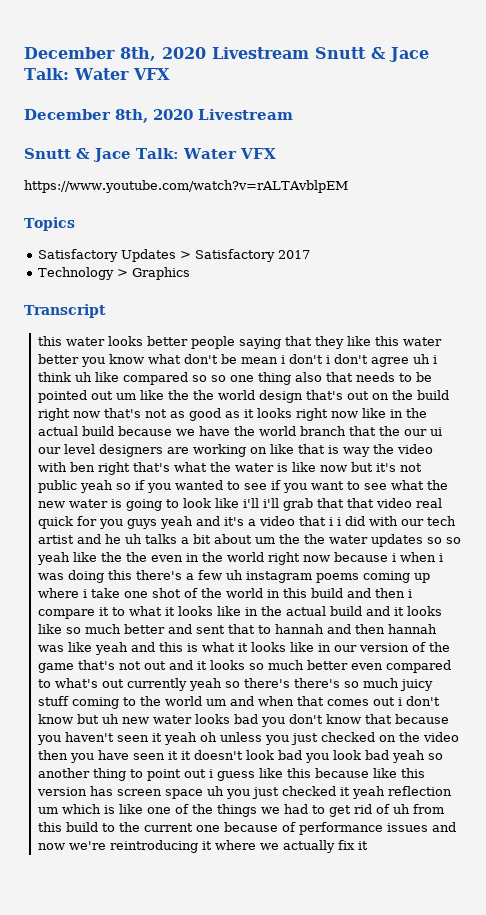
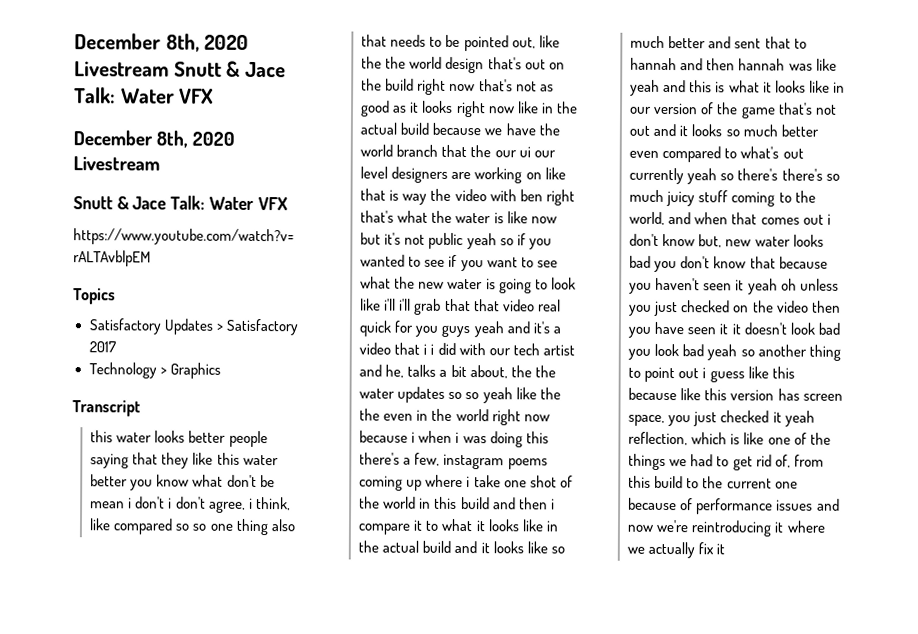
[371,354,438,367] [38,372,93,382] agree uh i think uh -> [208,497,291,513] agree, i think,
[91,391,137,400] out um -> [511,37,536,49] out,
[105,534,143,544] he uh -> [385,364,405,378] he,
[214,534,276,544] about um -> [469,365,508,379] about,
[198,570,244,580] few uh -> [414,452,441,466] few,
[165,696,227,706] world um -> [629,211,666,226] world,
[77,714,120,724] but uh -> [698,234,723,248] but,
[165,786,225,799] space uh -> [628,414,666,427] space,
[388,786,453,796] [38,807,59,814] reflection um -> [628,431,689,446] reflection,
[376,804,411,814] of uh -> [774,454,791,468] of,

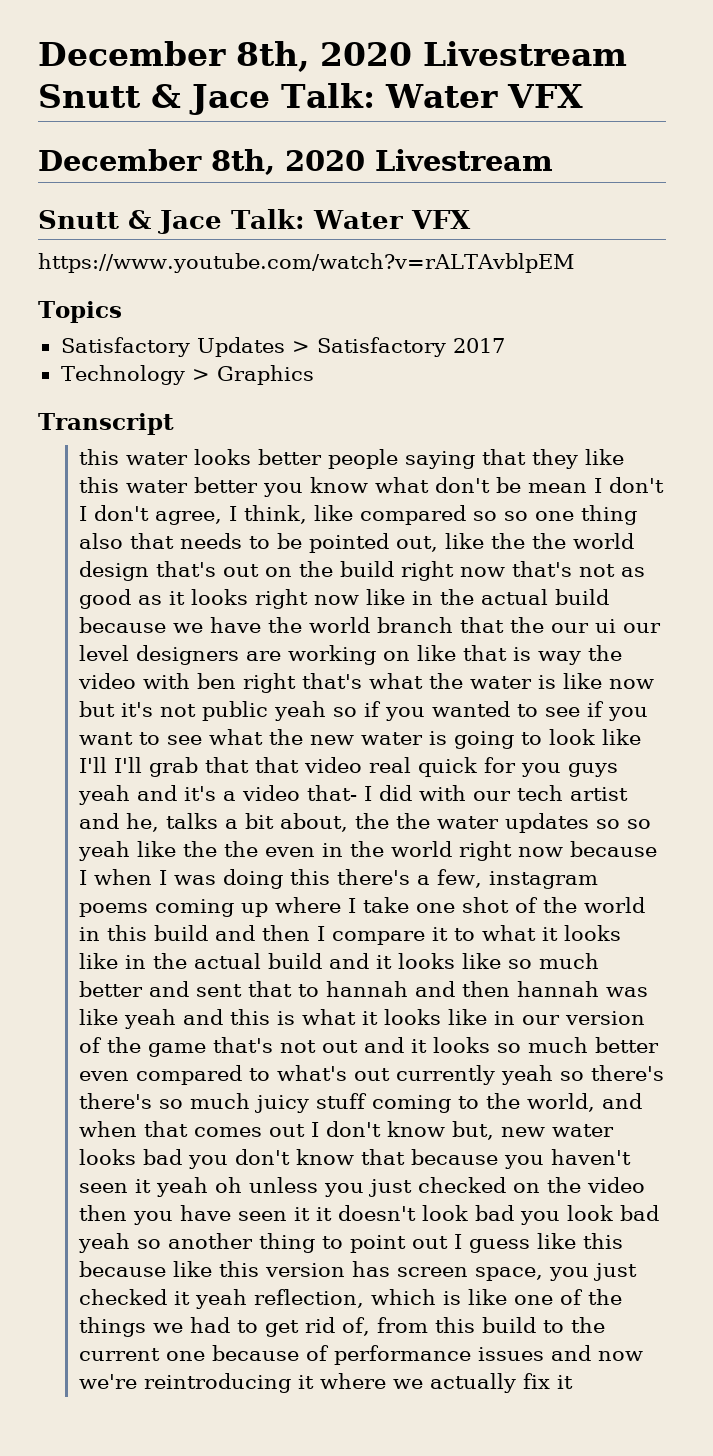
[128,496,173,509] i don't i -> [593,477,664,493] [78,506,87,521] I don't I
[248,497,253,509] i -> [228,506,237,521] I
[384,298,412,311] i'll i'll -> [78,757,142,773] I'll I'll
[394,342,435,355] that i i -> [306,785,372,801] that- I
[411,430,460,444] i when i -> [78,869,167,885] I when I
[466,476,471,488] i -> [347,898,356,913] I
[550,498,555,510] i -> [316,926,325,941] I
[826,213,831,225] i -> [310,1122,319,1137] I
[702,367,707,379] i -> [453,1234,462,1249] I

